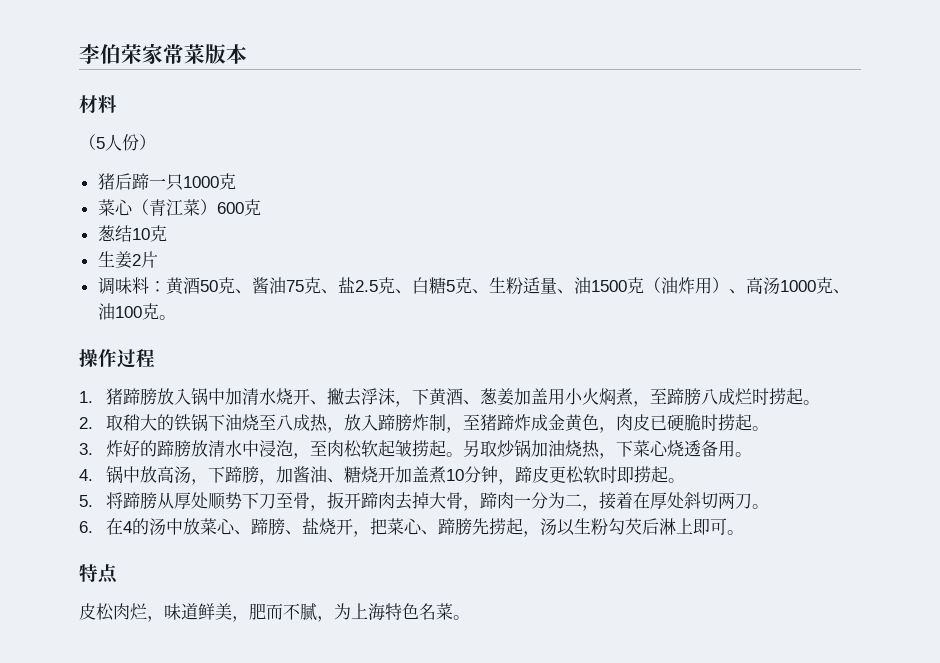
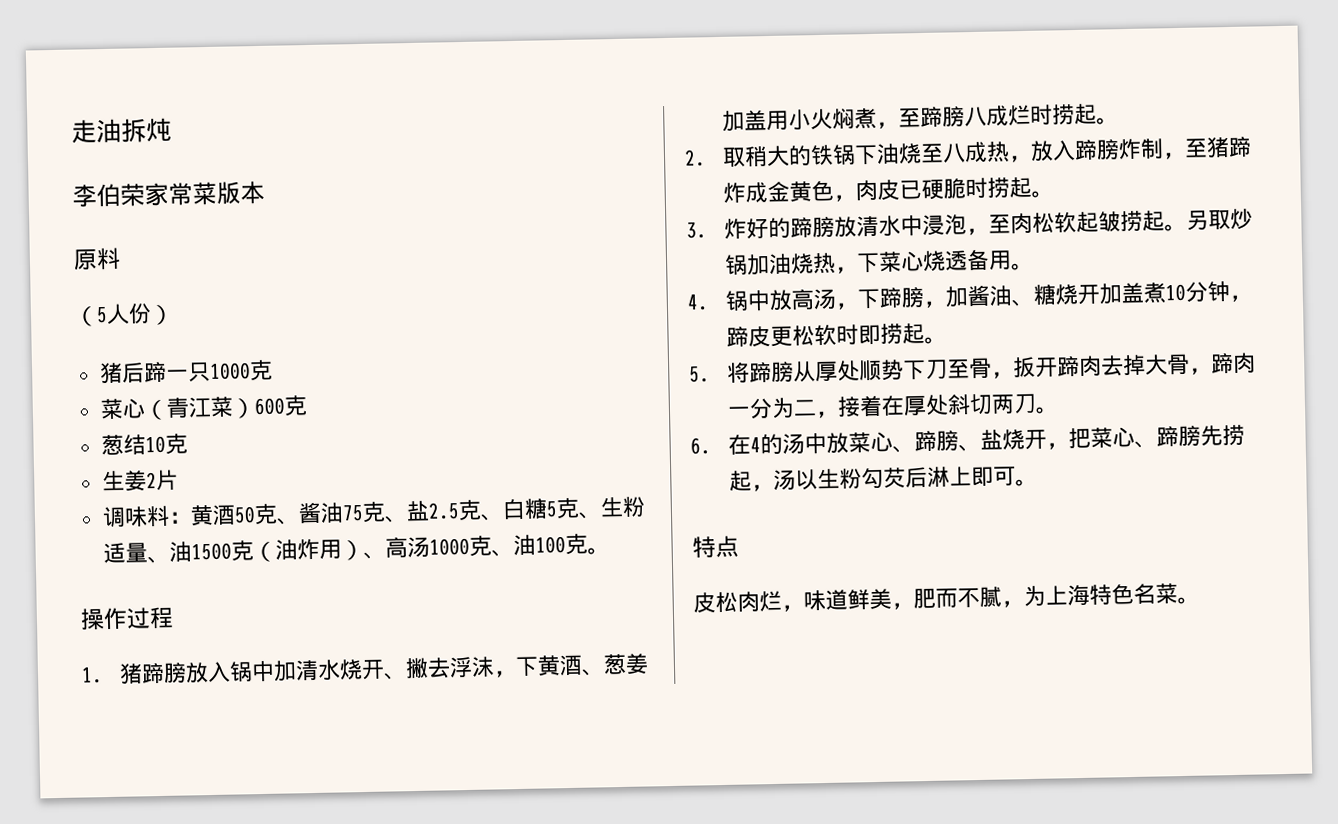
(79, 54) none -> [71,117,172,144] 走油拆炖 //
[79,95,98,114] 材 -> [73,249,98,271] 原

